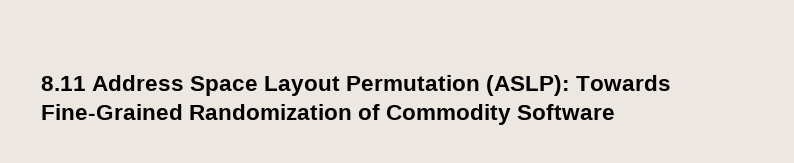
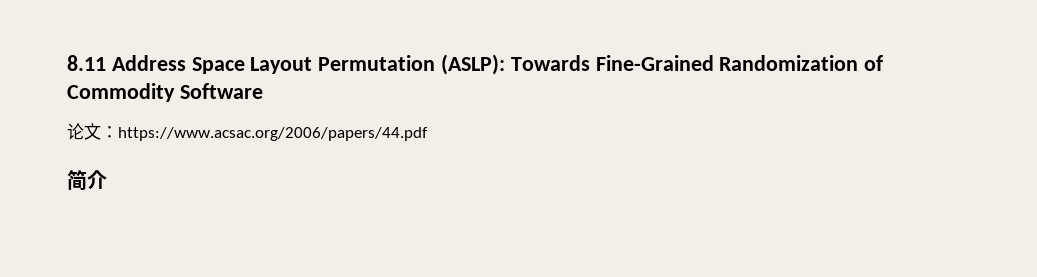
(616, 112) none -> [67,123,428,141] [67,170,107,191] // 论文：https://www.acsac.org/2006/papers/44.pdf // 简介

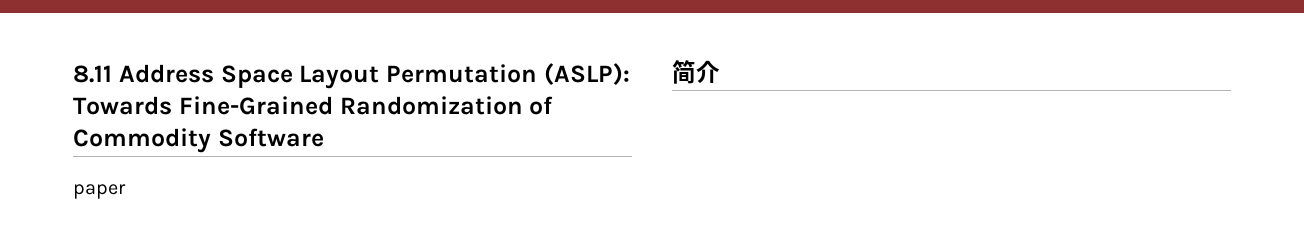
[67,123,428,141] 论文：https://www.acsac.org/2006/papers/44.pdf -> [73,184,126,199] paper

